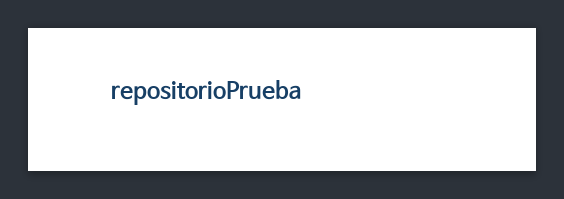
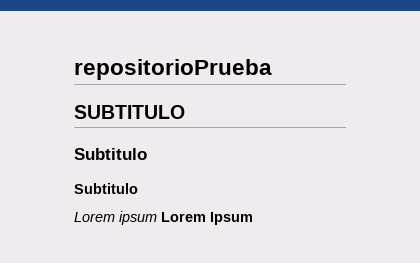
(302, 92) none -> [74,105,185,119] [74,148,147,160] [74,183,138,194] [74,211,253,225] // SUBTITULO // Subtitulo // Subtitulo // Lorem ipsum Lorem Ipsum

